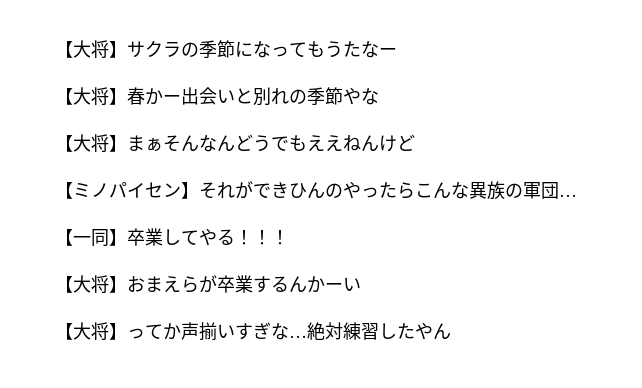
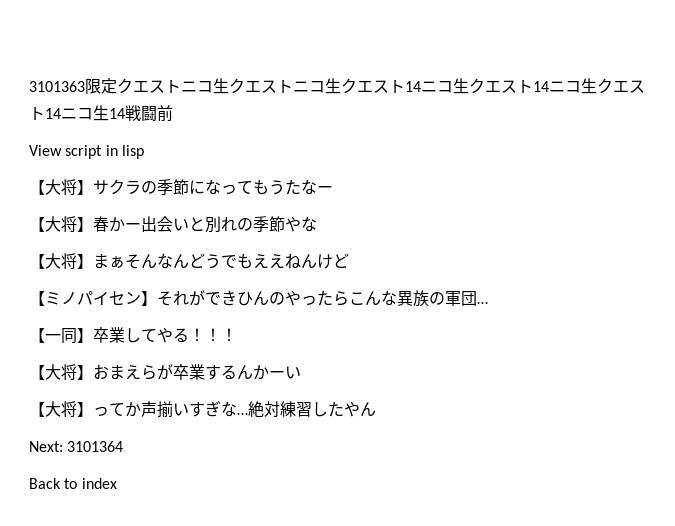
(55, 49) none -> [29,78,645,94] [29,105,173,122] [29,145,144,159] 3101363限定クエストニコ生クエストニコ生クエスト14ニコ生クエスト14ニコ生クエスト14ニコ生14戦闘前 // View script in lisp //
(451, 331) none -> [29,441,124,452] [29,478,117,489] // Next: 3101364 // Back to index

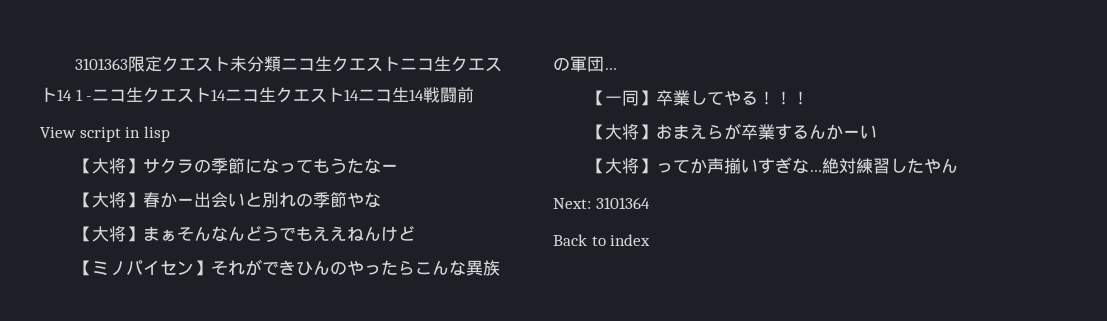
(181, 86) none -> [229,56,281,72] 未分類
(421, 86) none -> [75,89,93,101] 1 -

